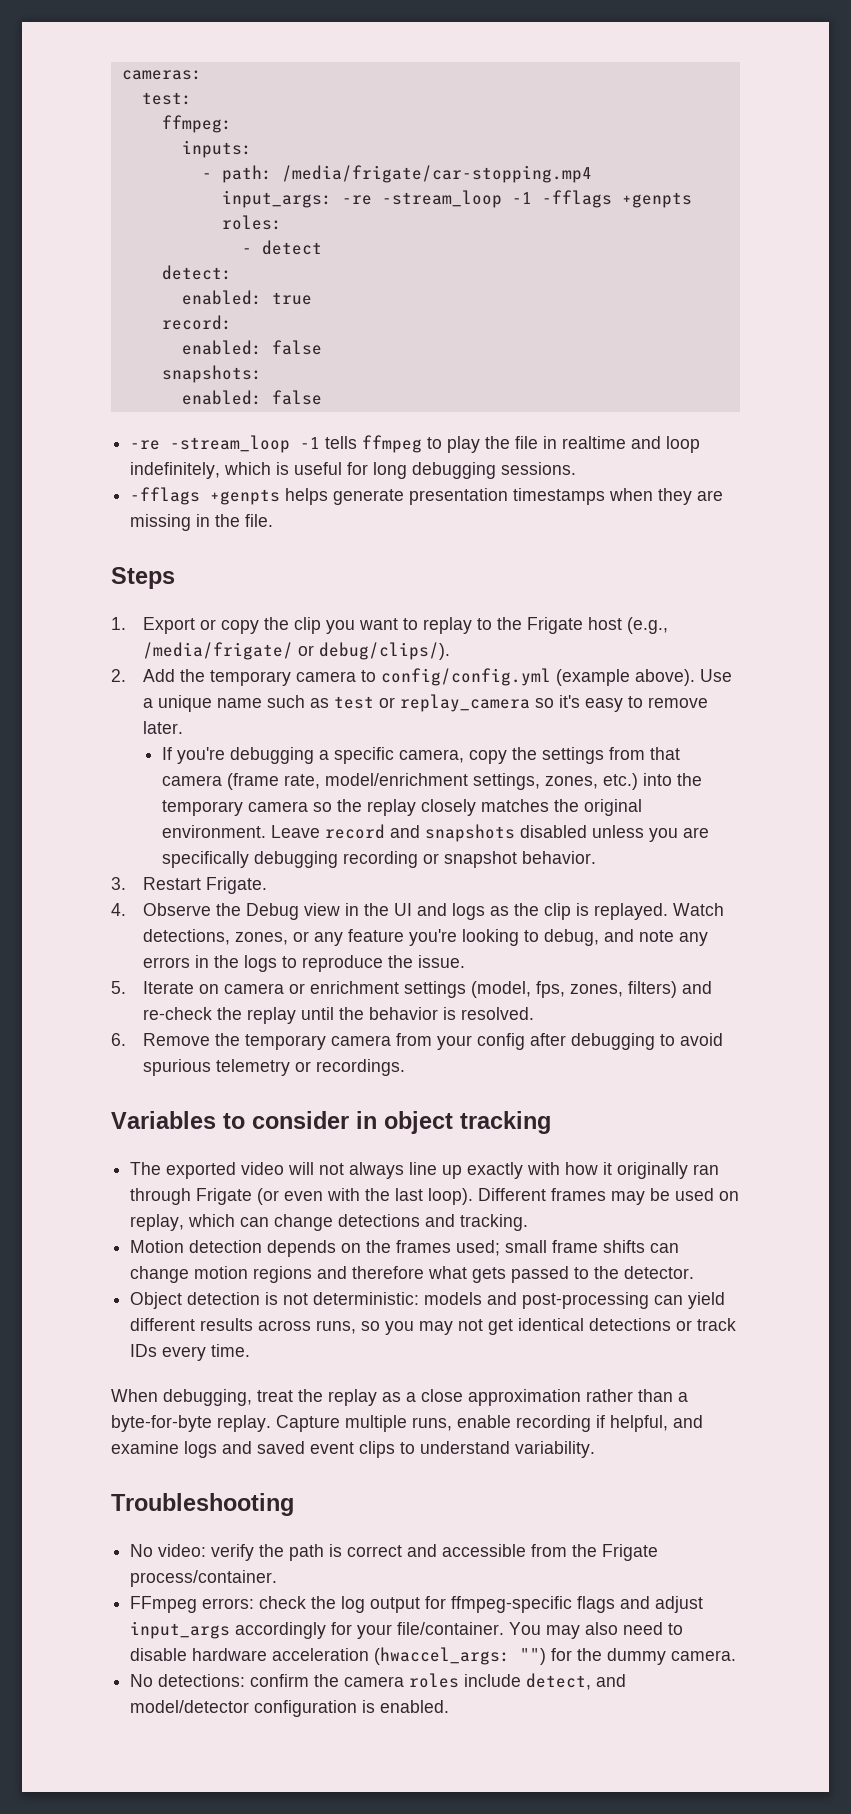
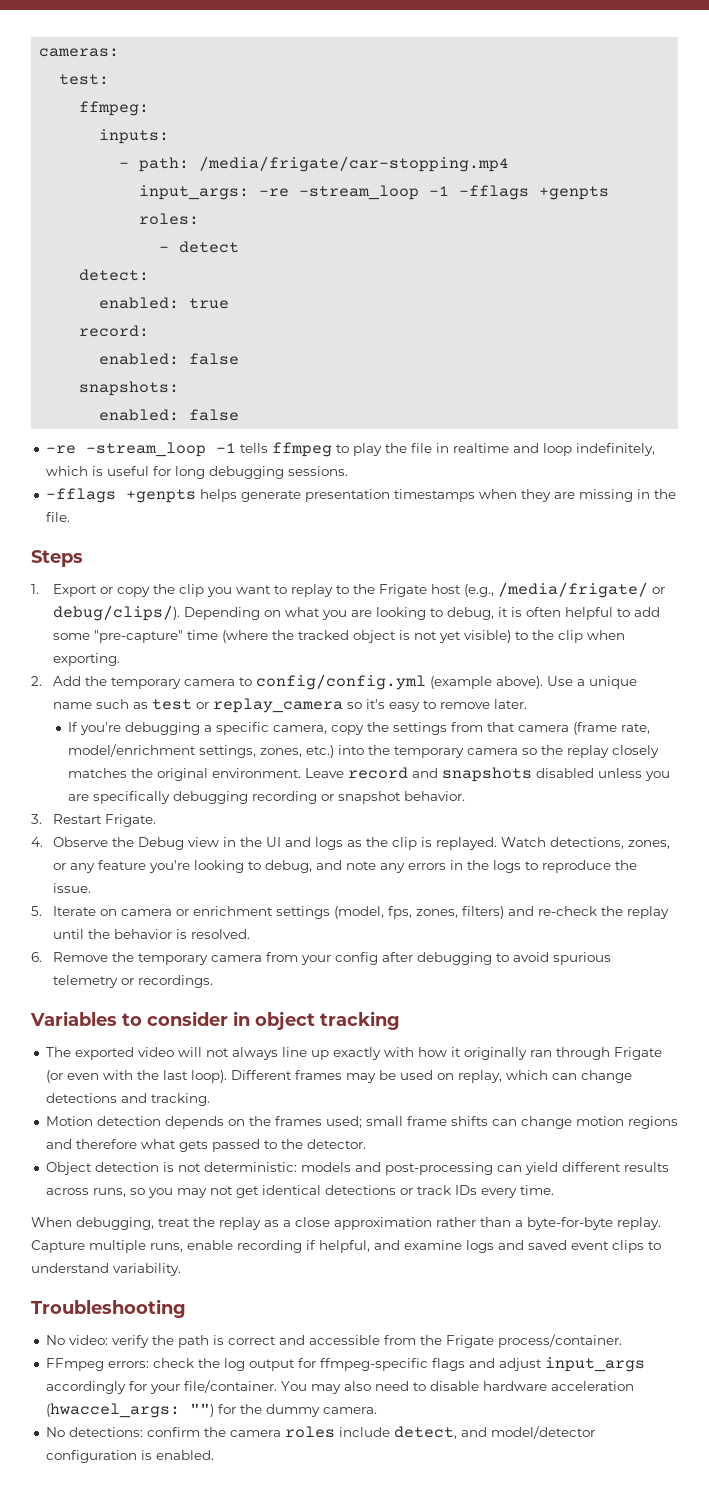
(450, 651) none -> [184,607,661,620] [53,630,626,643] [53,653,121,666] Depending on what you are looking to debug, it is often helpful to add some "pre-capture" time (where the tracked object is not yet visible) to the clip when exporting.

